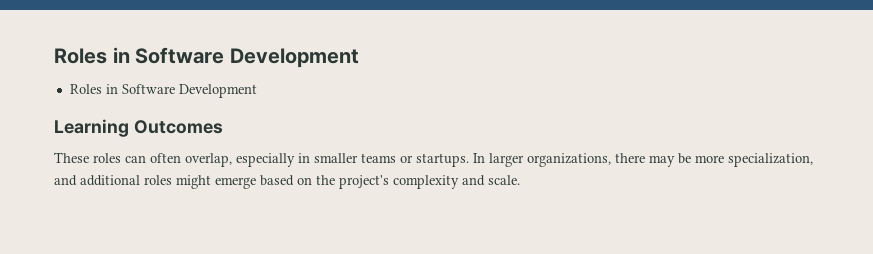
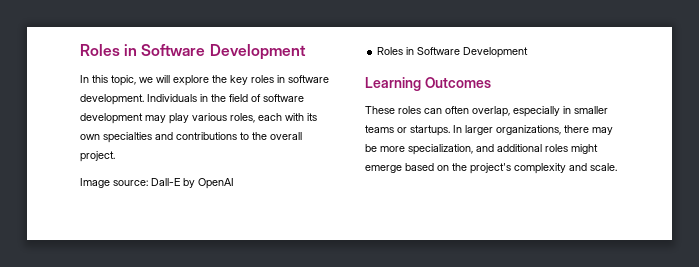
[54,47,359,68] Roles in Software Development -> [80,44,306,60] [80,75,329,86] [80,94,304,105] [80,113,317,124] [80,132,302,143] [80,151,115,162] [80,178,234,189] Roles in Software Development // In this topic, we will explore the key roles in software development. Individuals in the field of software development may play various roles, each with its own specialties and contributions to the overall project. // Image source: Dall-E by OpenAI

